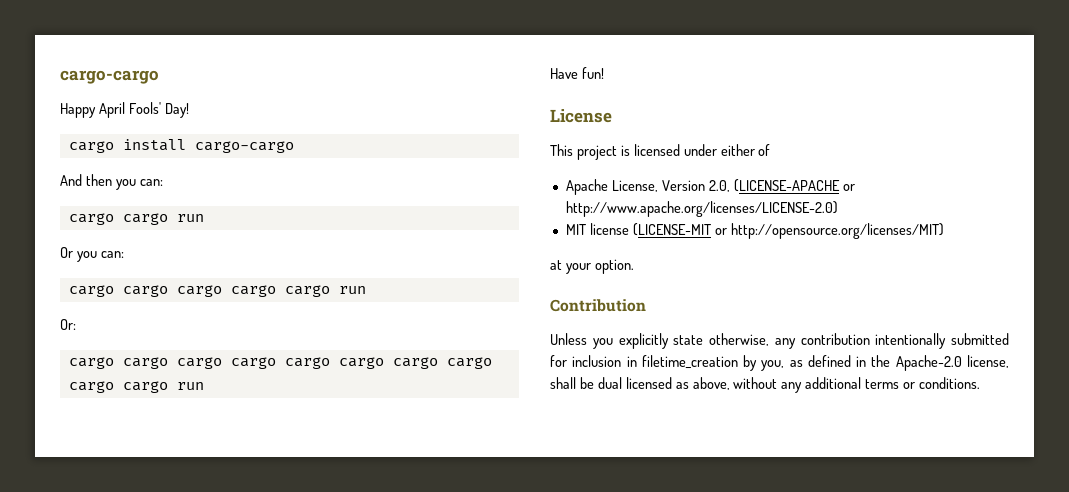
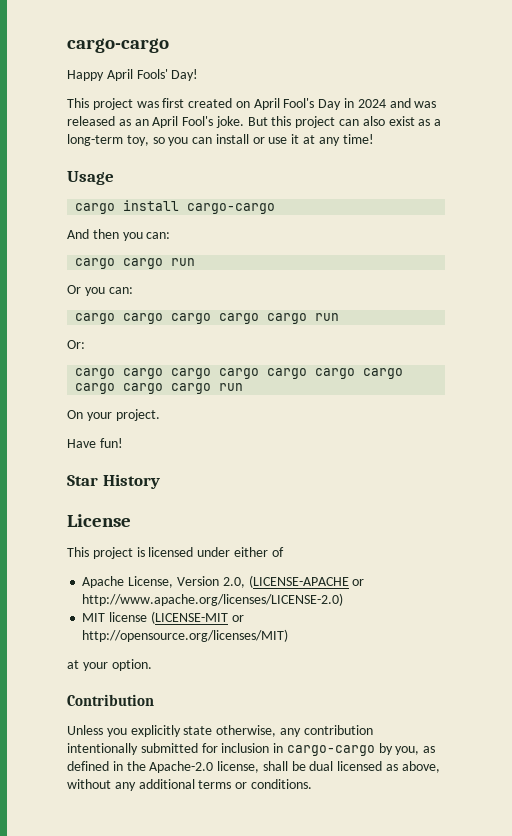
(189, 110) none -> [67,98,437,110] [67,116,442,128] [67,134,374,146] [67,171,114,185] // This project was first created on April Fool's Day in 2024 and was released as an April Fool's joke. But this project can also exist as a long-term toy, so you can install or use it at any time! // Usage
(204, 386) none -> [67,409,160,421] // On your project.
(604, 73) none -> [67,474,160,489] // Star History
[641,355,738,369] filetime_creation -> [286,745,375,756] cargo-cargo

